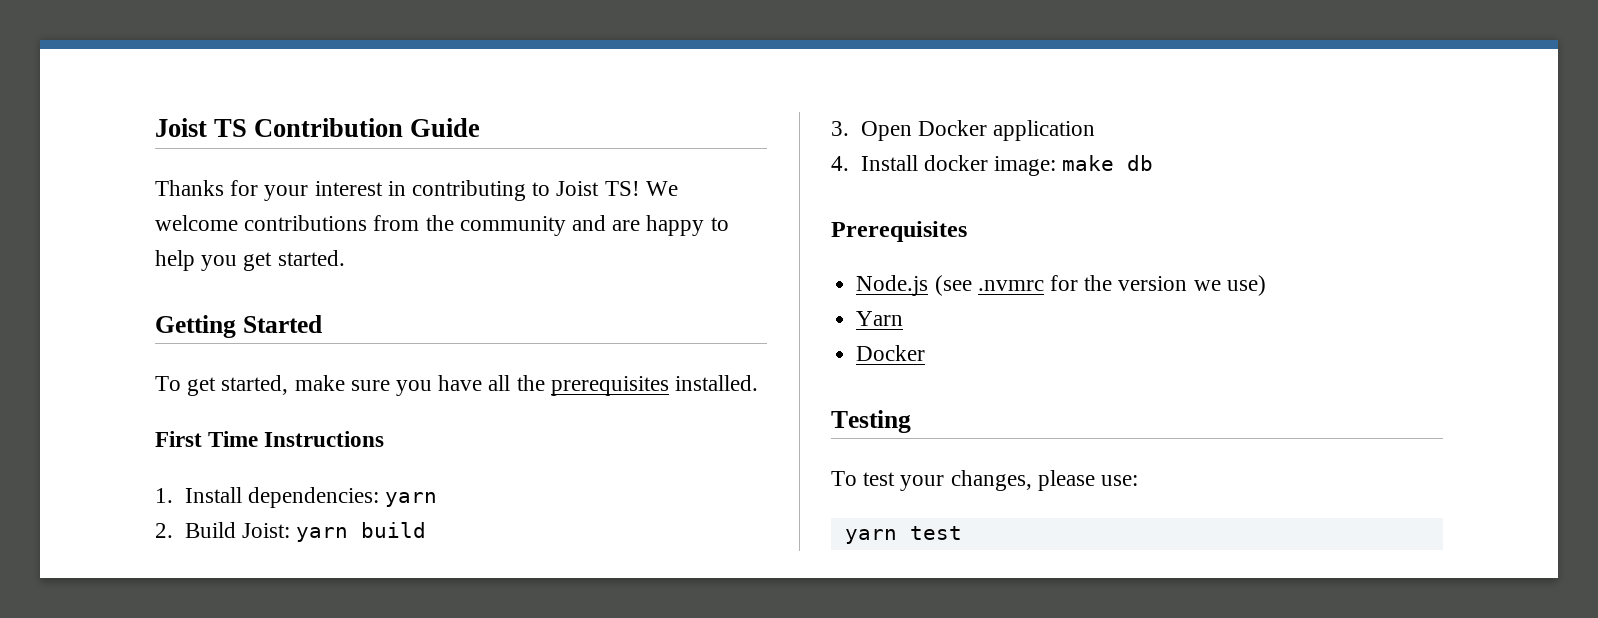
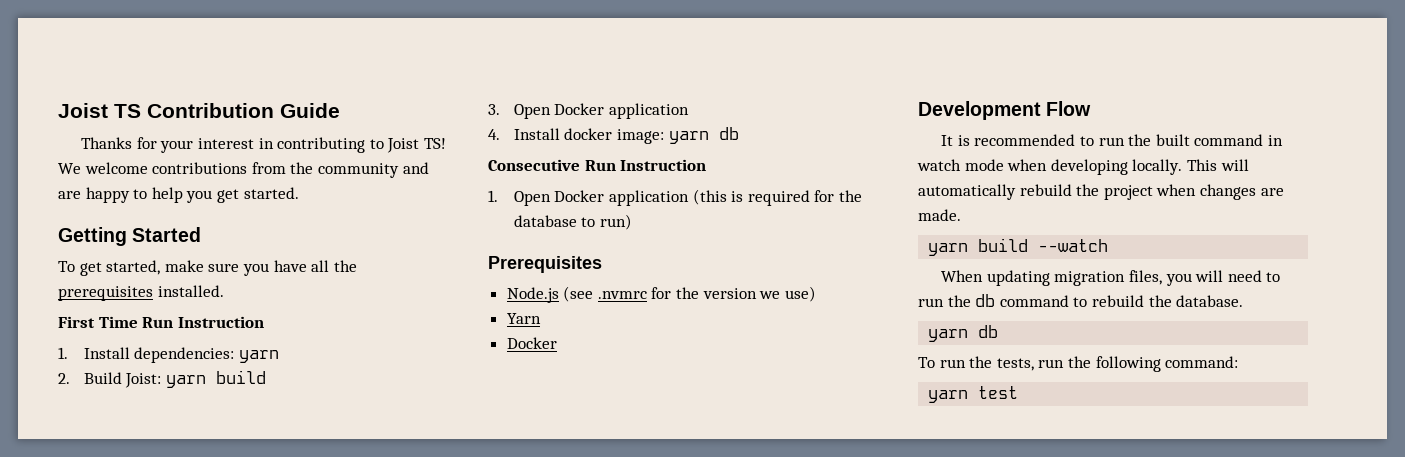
[264,431,385,447] Instructions -> [142,316,264,328] Run Instruction
[1062,155,1154,171] make db -> [668,127,739,144] [488,159,707,171] [488,189,862,206] [513,214,632,230] yarn db // Consecutive Run Instruction // 1. Open Docker application (this is required for the database to run)
[831,410,911,433] [831,470,1139,491] Testing // To test your changes, please use: -> [918,101,1092,120] [941,134,1283,146] [917,159,1249,175] [918,184,1284,200] [918,209,961,221] [928,238,1109,256] [941,270,1281,286] [918,294,1244,307] [928,325,999,342] [918,356,1239,372] Development Flow // It is recommended to run the built command in watch mode when developing locally. This will automatically rebuild the project when changes are made. // yarn build --watch // When updating migration files, you will need to run the db command to rebuild the database. // yarn db // To run the tests, run the following command:

